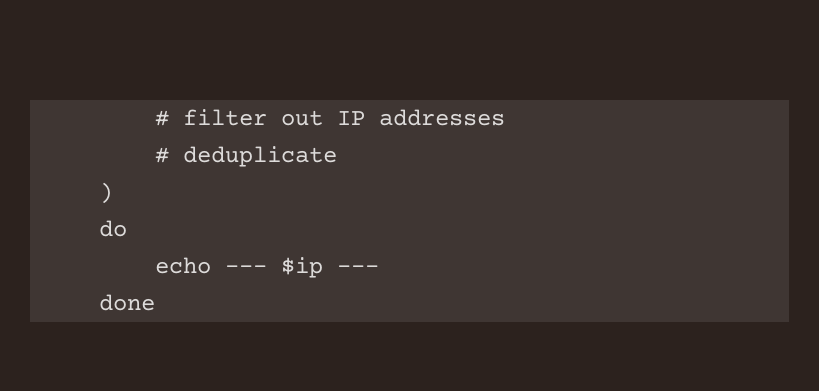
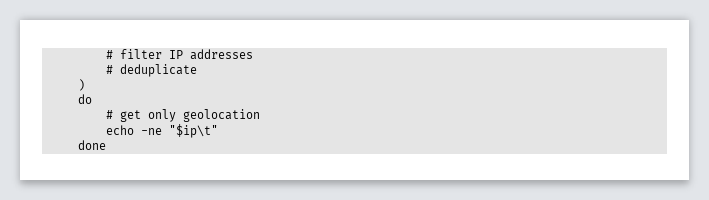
[280,110,323,126] out -> (162, 54) none
[154,257,379,278] echo --- $ip --- -> [105,109,260,122] [105,124,218,138] # get only geolocation // echo -ne "$ip\t"

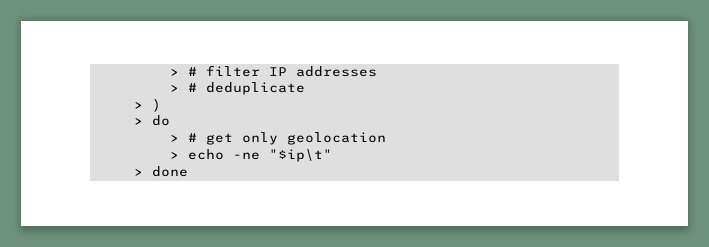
(105, 54) none -> [169,68,179,76] >
(253, 54) none -> [169,84,179,92] >
(197, 70) none -> [133,101,143,109] >
(85, 85) none -> [133,117,143,125] >
(92, 99) none -> [169,134,179,142] >
(260, 115) none -> [169,151,179,159] >
(218, 131) none -> [133,168,143,176] >

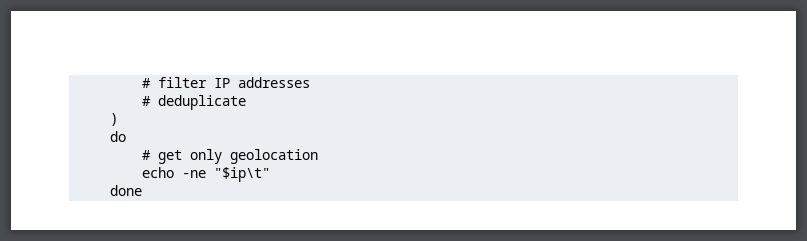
[169,68,179,76] > -> (142, 83) none
[169,84,179,92] > -> (311, 82) none
[133,101,143,109] > -> (247, 102) none
[133,117,143,125] > -> (119, 119) none
[169,134,179,142] > -> (127, 136) none
[169,151,179,159] > -> (319, 156) none
[133,168,143,176] > -> (271, 174) none

